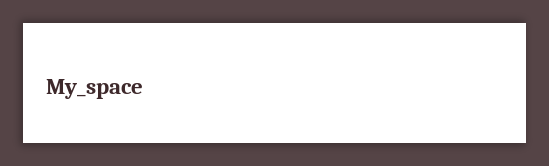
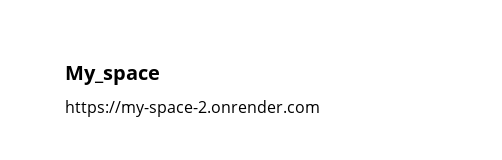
(143, 89) none -> [65,100,320,117] // https://my-space-2.onrender.com

